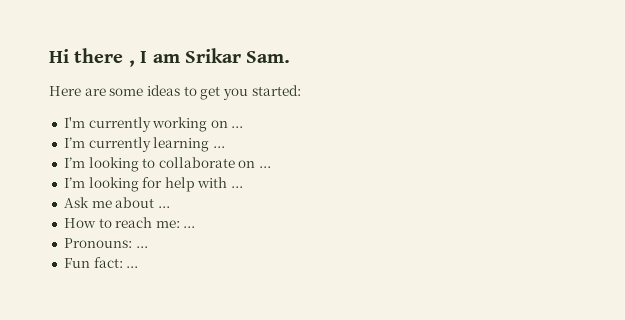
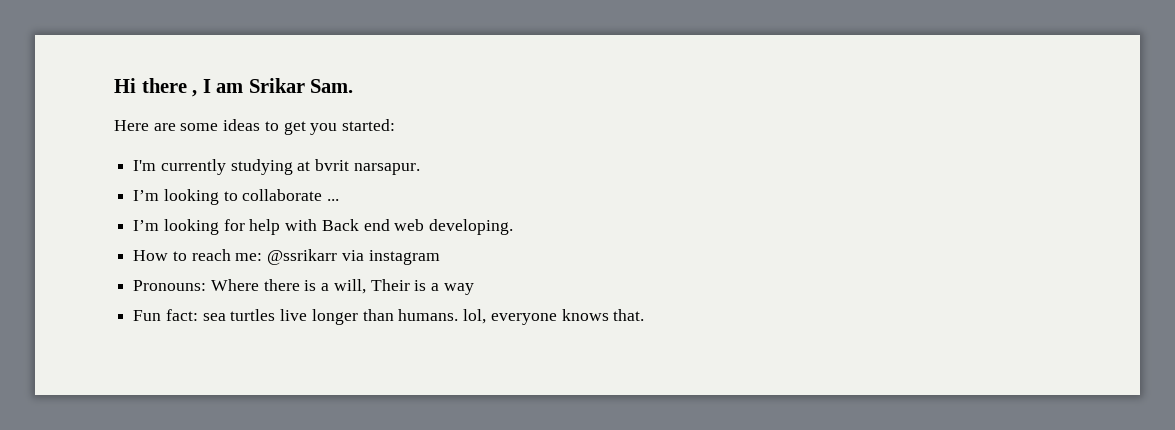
[152,117,244,132] [63,137,225,152] working on ... // I’m currently learning ... -> [230,159,420,175] studying at bvrit narsapur.
[238,160,256,168] on -> (323, 195) none
[231,186,244,188] [63,197,170,208] ... // Ask me about ... -> [321,219,514,235] Back end web developing.
[183,226,196,228] [63,238,148,248] [63,257,139,268] ... // Pronouns: ... // Fun fact: ... -> [267,249,440,265] [133,279,474,295] [133,309,645,325] @ssrikarr via instagram // Pronouns: Where there is a will, Their is a way // Fun fact: sea turtles live longer than humans. lol, everyone knows that.

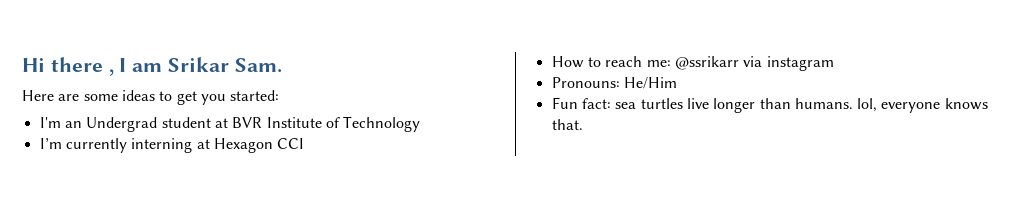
[160,159,420,175] [133,189,340,205] [133,219,514,235] currently studying at bvrit narsapur. // I’m looking to collaborate ... // I’m looking for help with Back end web developing. -> [64,116,421,132] [39,138,305,153] an Undergrad student at BVR Institute of Technology // I’m currently interning at Hexagon CCI
[210,279,474,295] Where there is a will, Their is a way -> [623,77,677,89] He/Him

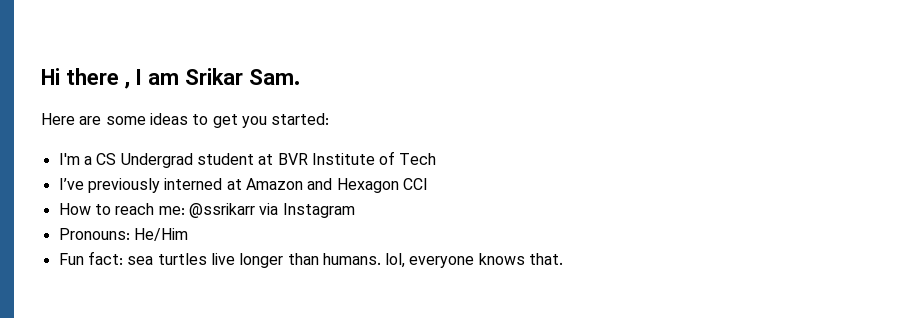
[64,121,82,128] an -> [83,153,117,165] a CS
[343,116,421,132] [39,138,210,153] Technology // I’m currently interning at -> [399,153,437,165] [58,178,333,193] Tech // I’ve previously interned at Amazon and
[766,56,834,71] instagram -> [282,203,355,218] Instagram

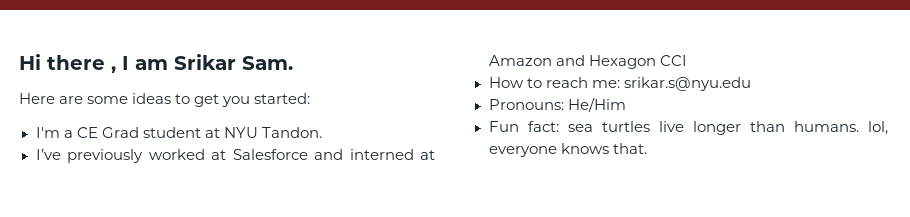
[96,151,437,168] [58,178,160,193] CS Undergrad student at BVR Institute of Tech // I’ve previously -> [76,127,322,138] [35,149,343,163] CE Grad student at NYU Tandon. // I’ve previously worked at Salesforce and
[188,203,355,218] @ssrikarr via Instagram -> [623,77,751,91] srikar.s@nyu.edu

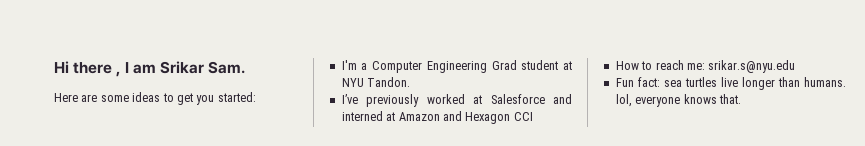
[76,127,98,138] CE -> [372,61,487,73] Computer Engineering
[488,97,626,112] // Pronouns: He/Him -> (796, 66) none

